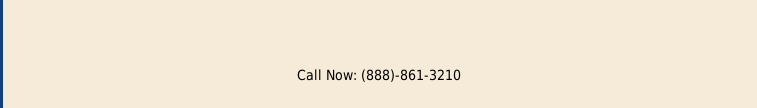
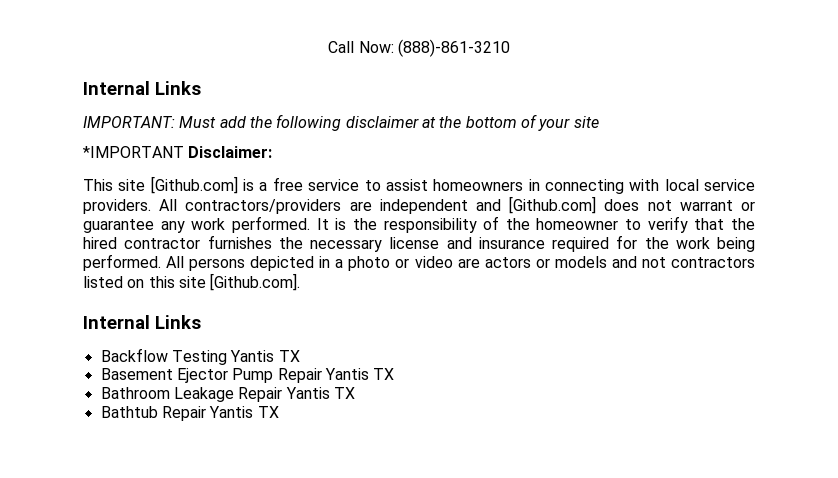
(461, 75) none -> [83,81,201,95] [83,114,599,131] [83,146,273,158] [83,176,755,194] [83,196,756,214] [83,216,755,233] [83,235,755,252] [83,254,756,271] [83,273,301,291] [83,315,201,329] [100,348,300,365] [100,368,395,383] [100,387,355,402] [100,406,279,421] // Internal Links // IMPORTANT: Must add the following disclaimer at the bottom of your site // *IMPORTANT Disclaimer: // This site [Github.com] is a free service to assist homeowners in connecting with local service providers. All contractors/providers are independent and [Github.com] does not warrant or guarantee any work performed. It is the responsibility of the homeowner to verify that the hired contractor furnishes the necessary license and insurance required for the work being performed. All persons depicted in a photo or video are actors or models and not contractors listed on this site [Github.com]. // Internal Links // Backflow Testing Yantis TX // Basement Ejector Pump Repair Yantis TX // Bathroom Leakage Repair Yantis TX // Bathtub Repair Yantis TX

